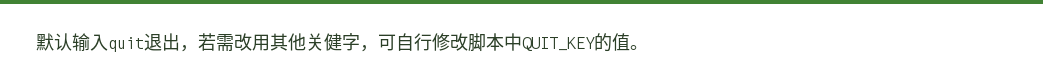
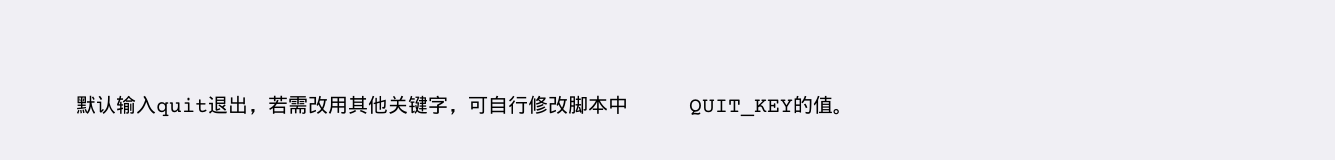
[324,33,342,51] 健 -> [408,95,428,114] 键

